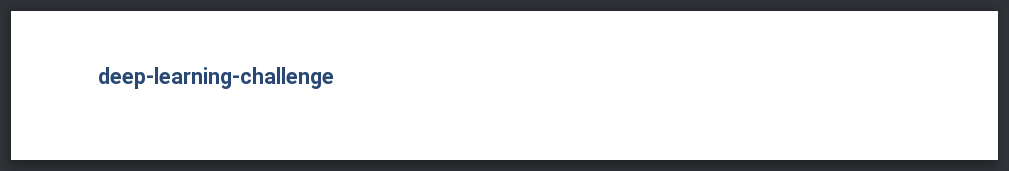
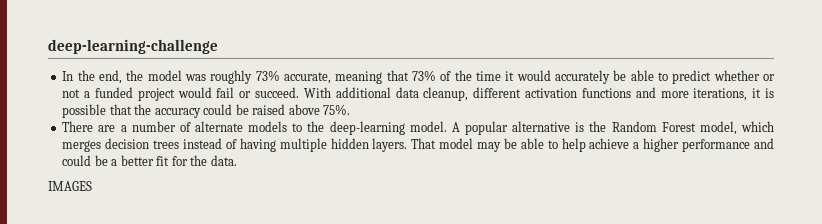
(334, 78) none -> [62,70,775,84] [62,87,775,101] [62,104,351,118] [62,121,774,135] [62,138,774,152] [62,155,237,166] [48,181,92,191] // In the end, the model was roughly 73% accurate, meaning that 73% of the time it would accurately be able to predict whether or not a funded project would fail or succeed. With additional data cleanup, different activation functions and more iterations, it is possible that the accuracy could be raised above 75%. // There are a number of alternate models to the deep-learning model. A popular alternative is the Random Forest model, which merges decision trees instead of having multiple hidden layers. That model may be able to help achieve a higher performance and could be a better fit for the data. // IMAGES

